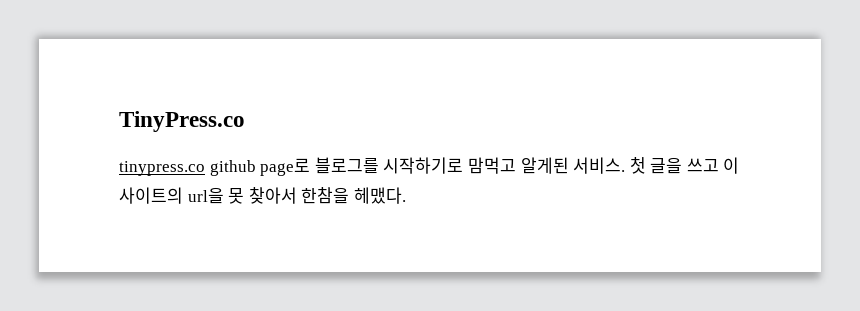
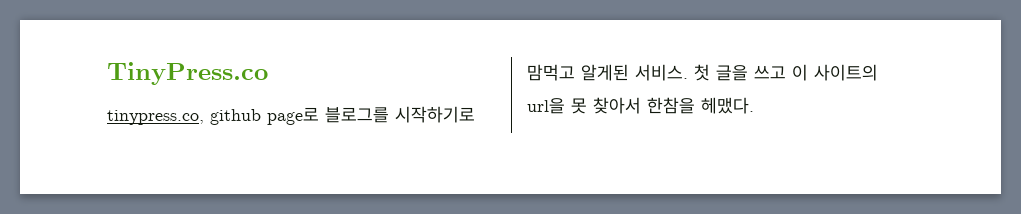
[119,161,205,176] tinypress.co -> [107,110,204,125] tinypress.co,

